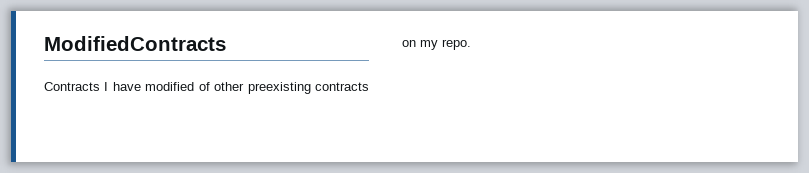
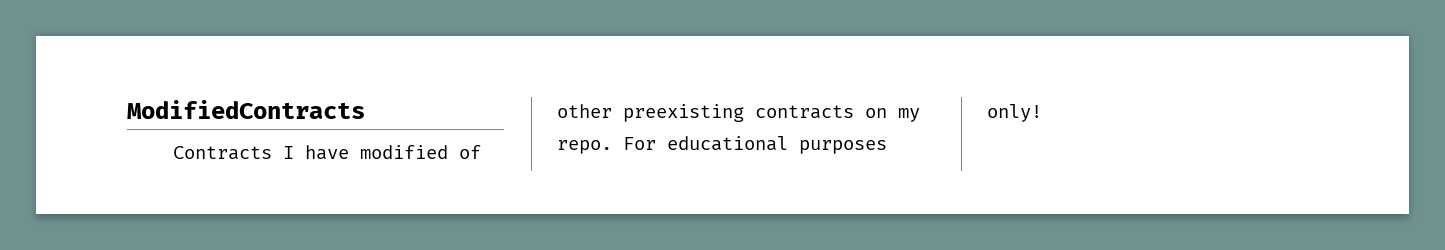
(471, 44) none -> [623,136,887,154] [987,104,1042,122] For educational purposes only!

